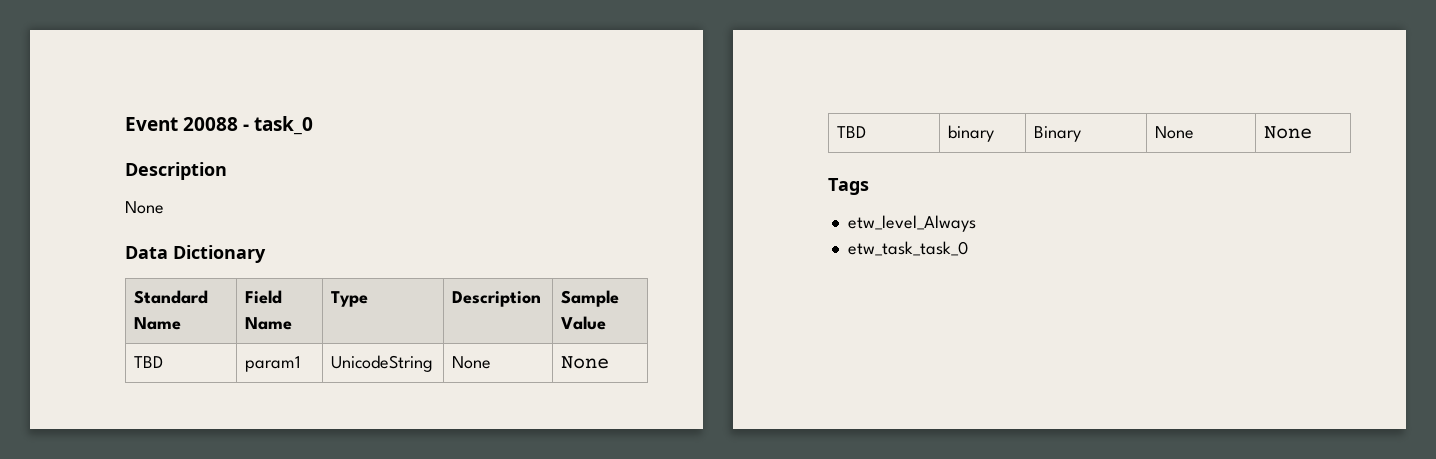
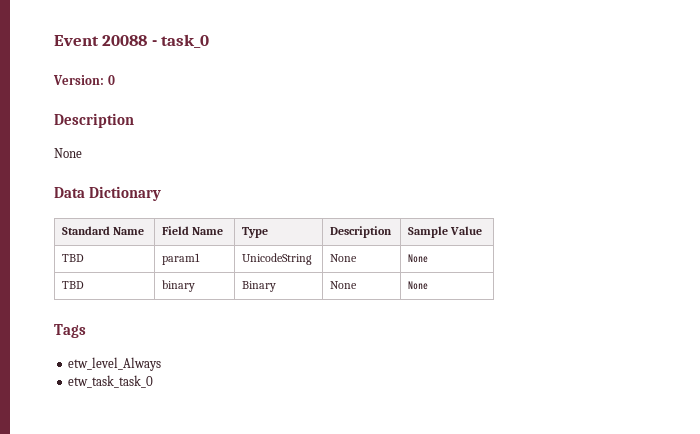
(314, 125) none -> [53,75,115,85] // Version: 0

